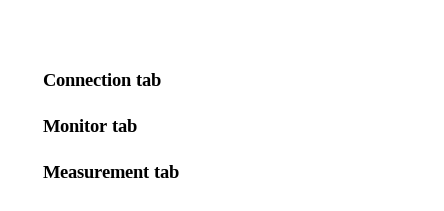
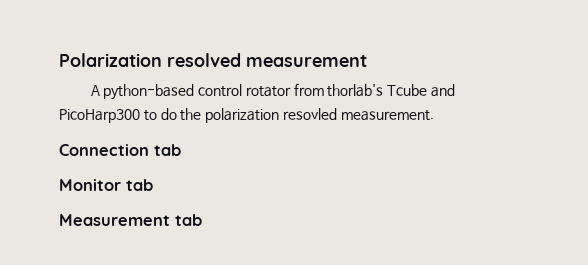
(43, 79) none -> [59,53,367,67] [90,83,456,100] [59,108,434,123] Polarization resolved measurement // A python-based control rotator from thorlab's Tcube and PicoHarp300 to do the polarization resovled measurement. //

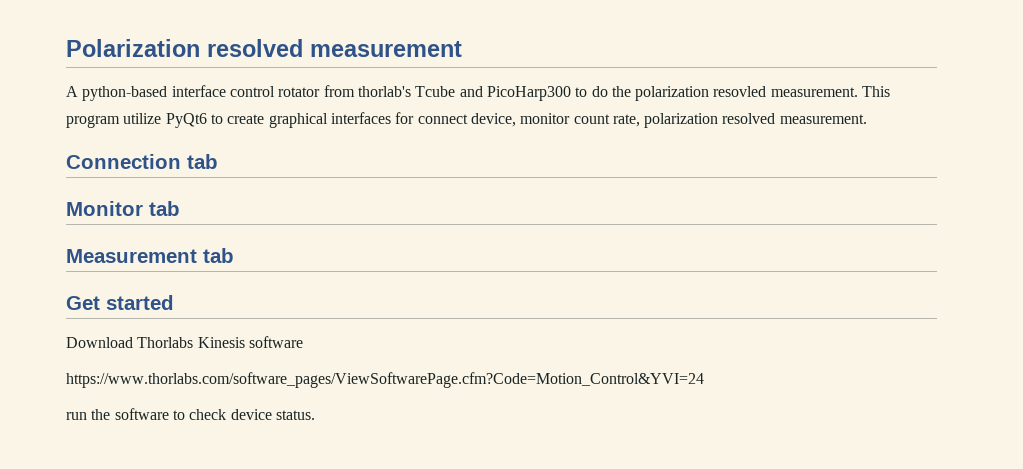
(195, 92) none -> [171,85,226,97] interface
(434, 115) none -> [862,86,891,97] [66,112,867,128] This program utilize PyQt6 to create graphical interfaces for connect device, monitor count rate, polarization resolved measurement.
(202, 220) none -> [66,295,174,310] [66,336,303,348] [66,372,704,388] [66,408,315,420] // Get started // Download Thorlabs Kinesis software // https://www.thorlabs.com/software_pages/ViewSoftwarePage.cfm?Code=Motion_Control&YVI=24 // run the software to check device status.

